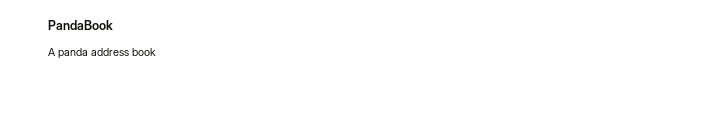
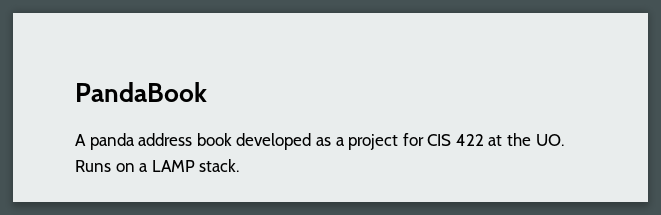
(156, 52) none -> [236,133,564,150] [75,159,240,172] developed as a project for CIS 422 at the UO. Runs on a LAMP stack.

